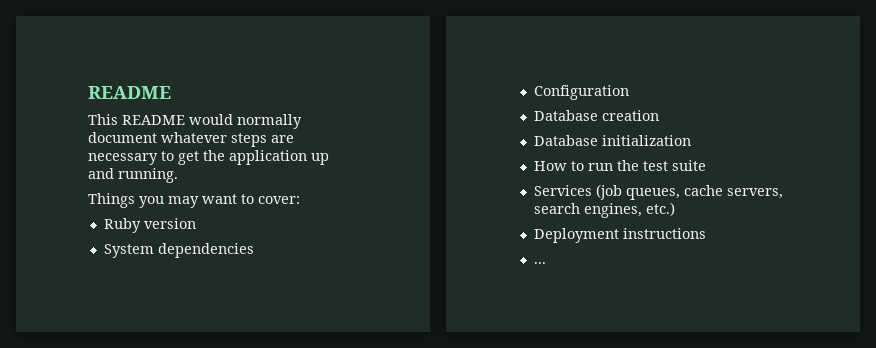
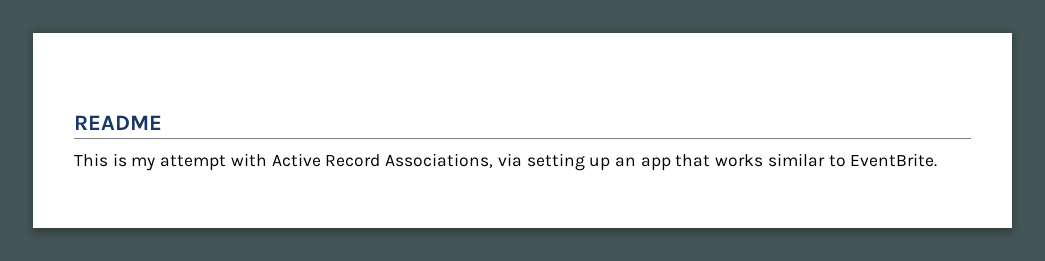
[122,114,302,129] [88,132,294,147] [88,150,329,165] [88,168,178,183] [88,193,300,208] [103,218,196,233] [103,243,254,258] [533,85,629,100] [533,110,659,121] [533,135,691,146] [533,160,706,171] [533,184,783,200] [533,202,675,218] [533,228,706,243] [533,262,546,264] README would normally document whatever steps are necessary to get the application up and running. // Things you may want to cover: // Ruby version // System dependencies // Configuration // Database creation // Database initialization // How to run the test suite // Services (job queues, cache servers, search engines, etc.) // Deployment instructions // ... -> [112,153,938,171] is my attempt with Active Record Associations, via setting up an app that works similar to EventBrite.

